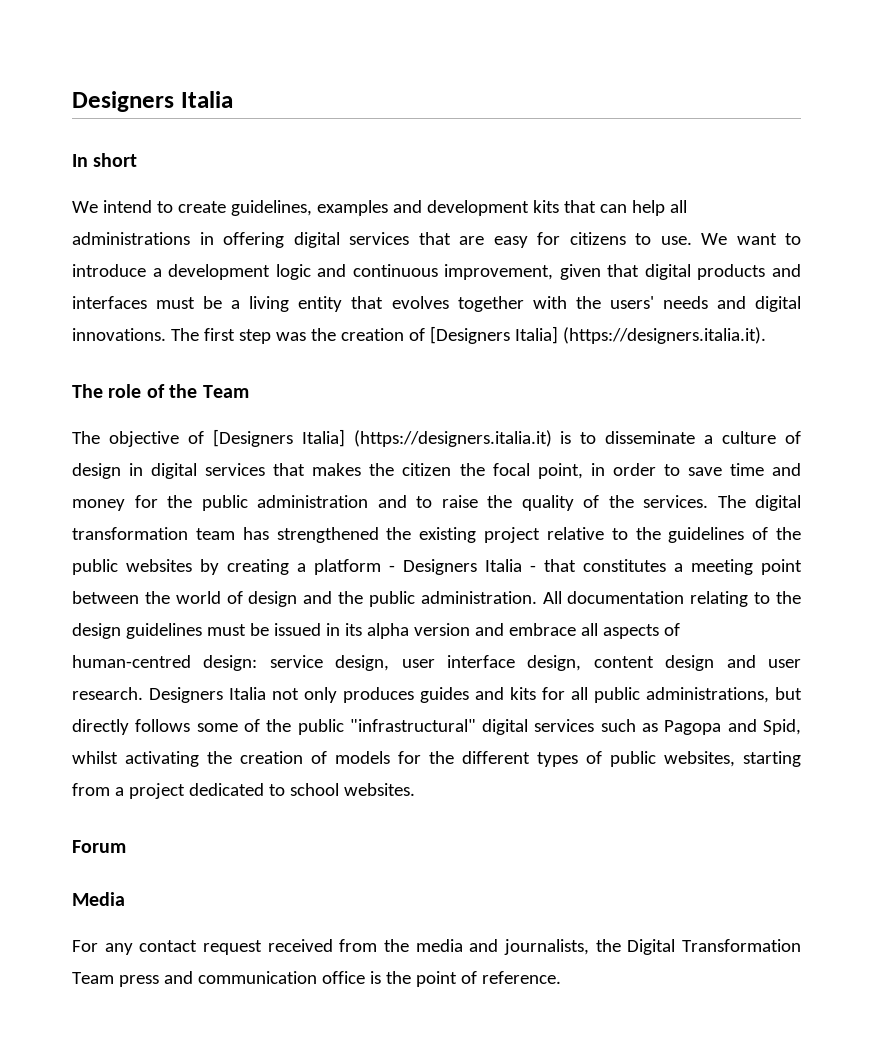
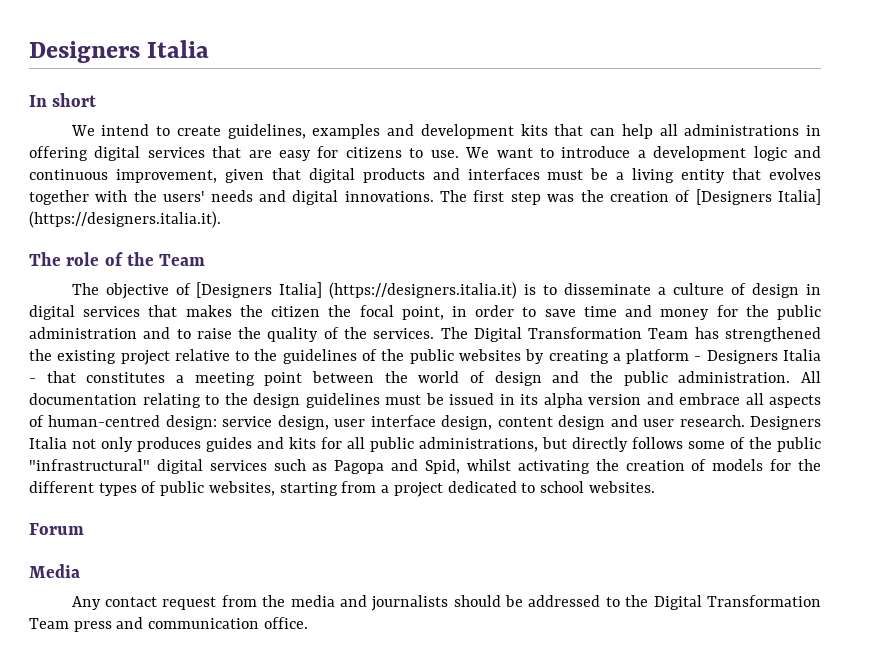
[755,495,801,511] [72,527,235,540] digital transformation team -> [473,327,689,342] Digital Transformation Team
[72,940,133,955] For any -> [71,596,101,610] Any
[267,939,333,952] received -> (217, 603) none
[504,939,589,955] journalists, -> [371,595,620,611] journalists should be addressed to
[321,971,561,987] office is the point of reference. -> [263,617,308,629] office.

